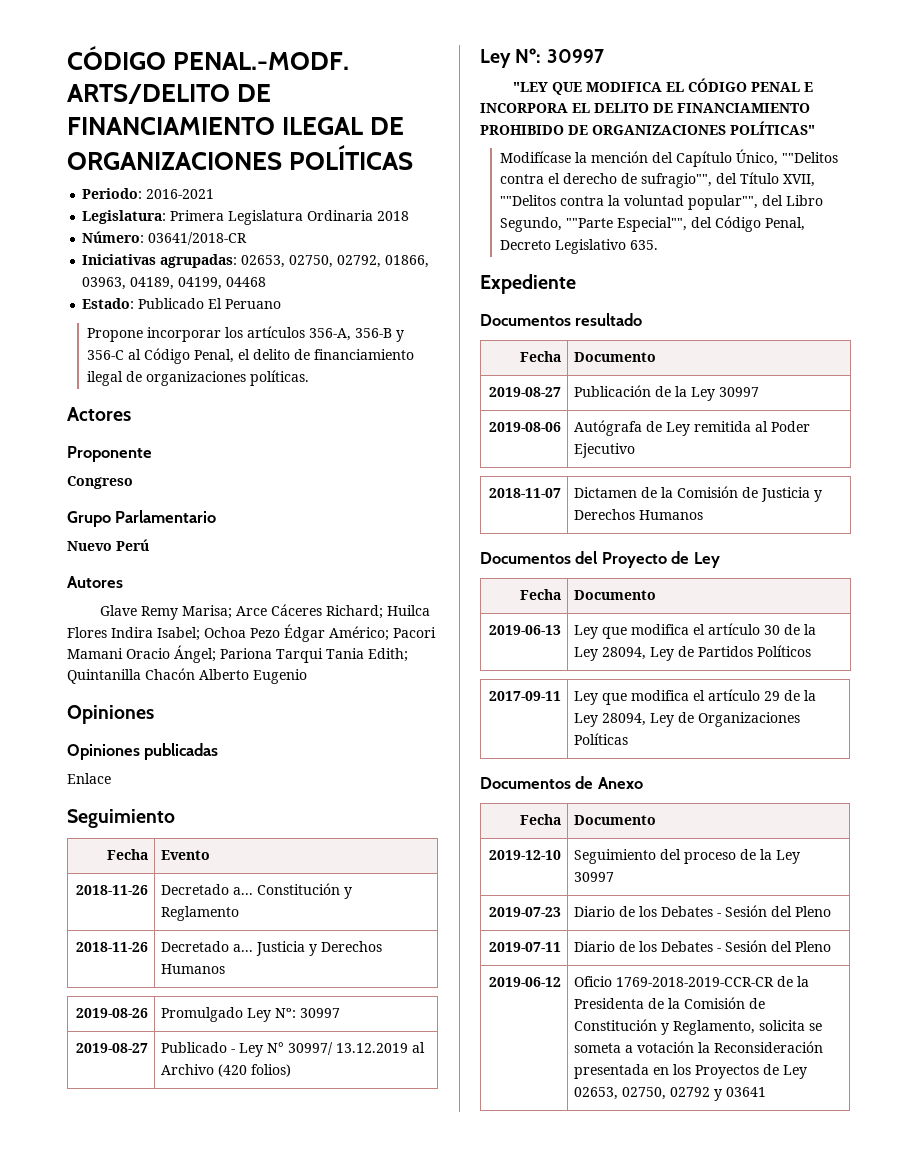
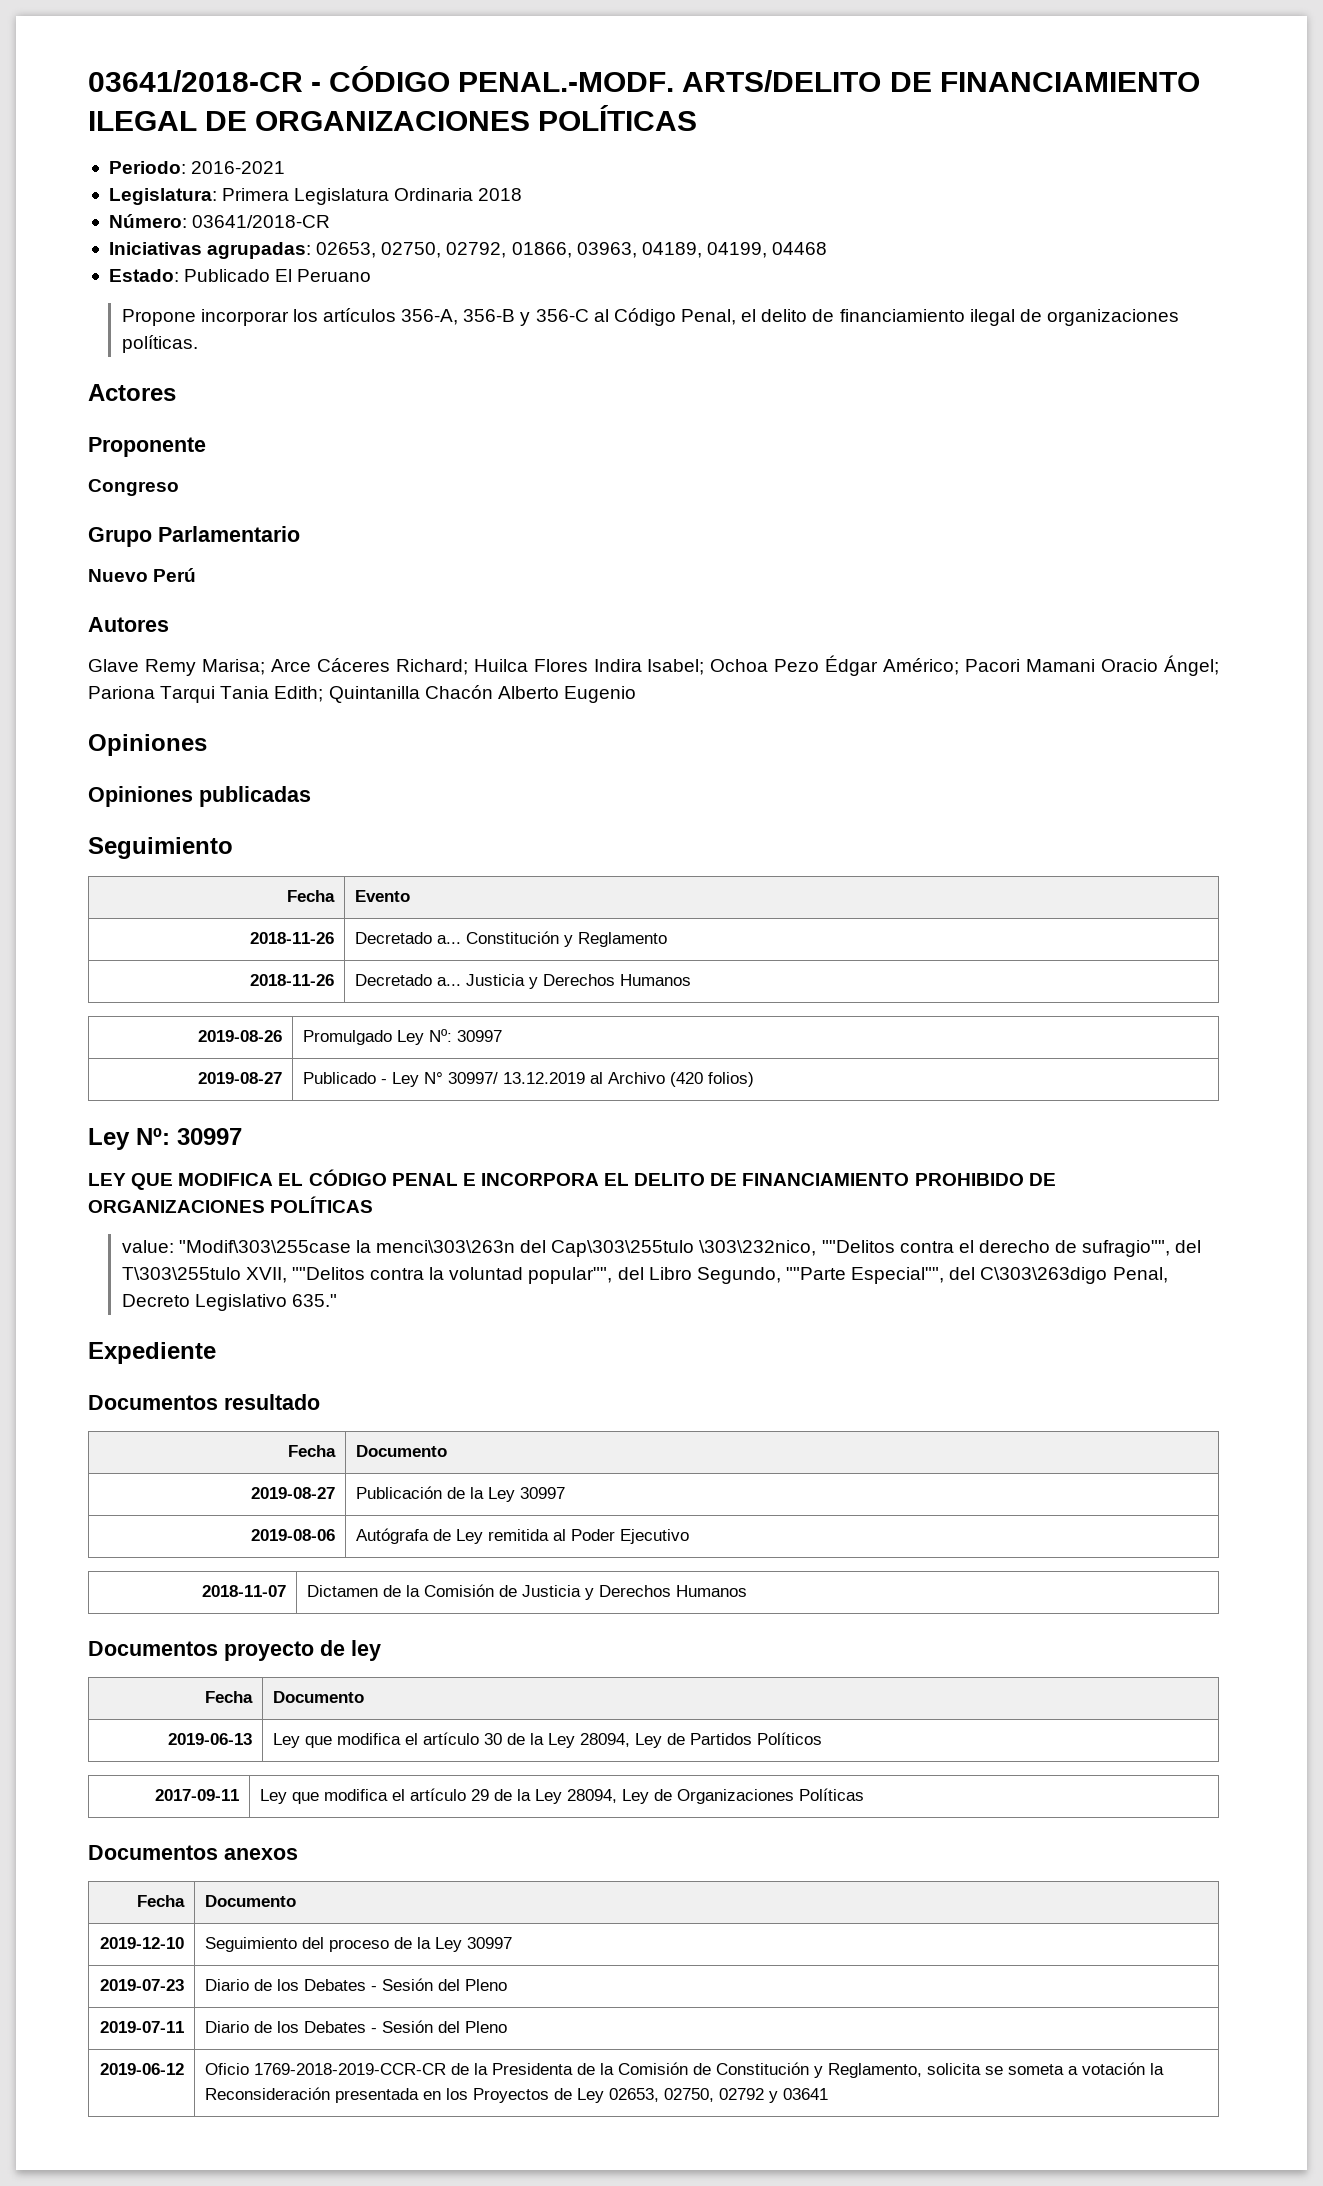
(67, 58) none -> [88,70,322,92] 03641/2018-CR -
[67,773,111,784] // Enlace -> (311, 796) none
[513,82,549,92] "LEY -> [88,1173,126,1186] LEY
[730,121,815,135] [500,149,779,167] POLÍTICAS" // Modifícase la mención del Capítulo Único, -> [270,1196,374,1213] [121,1240,817,1257] POLÍTICAS // value: "Modif\303\255case la menci\303\263n del Cap\303\255tulo \303\232nico,
[740,172,780,184] Título -> [121,1267,241,1280] T\303\255tulo
[715,216,762,232] Código -> [980,1267,1108,1284] C\303\263digo
[630,240,659,250] 635. -> [291,1294,337,1307] 635."
[575,551,720,568] del Proyecto de Ley -> [224,1640,381,1661] proyecto de ley
[575,776,643,789] de Anexo -> [224,1848,298,1860] anexos

